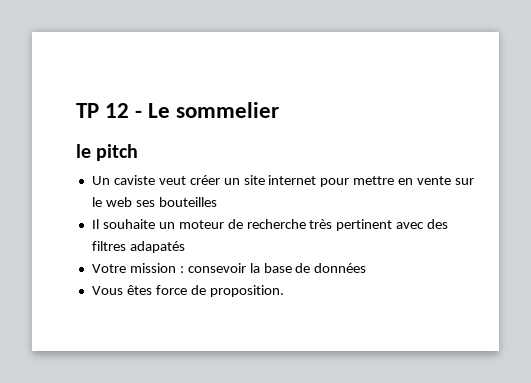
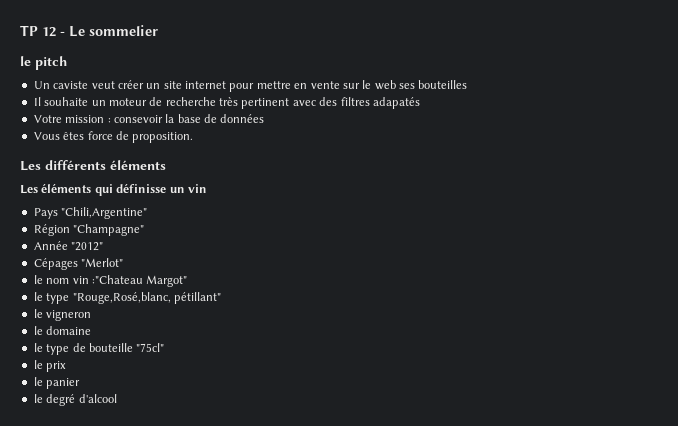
(284, 291) none -> [20,160,166,171] [20,184,207,196] [33,207,148,219] [33,224,145,236] [33,241,104,251] [33,258,124,270] [33,275,188,287] [33,292,221,304] [33,309,92,321] [33,326,92,335] [33,343,165,355] [33,360,67,372] [33,377,81,389] [33,394,117,406] // Les différents éléments // Les éléments qui définisse un vin // Pays "Chili,Argentine" // Région "Champagne" // Année "2012" // Cépages "Merlot" // le nom vin :"Chateau Margot" // le type "Rouge,Rosé,blanc, pétillant" // le vigneron // le domaine // le type de bouteille "75cl" // le prix // le panier // le degré d'alcool

